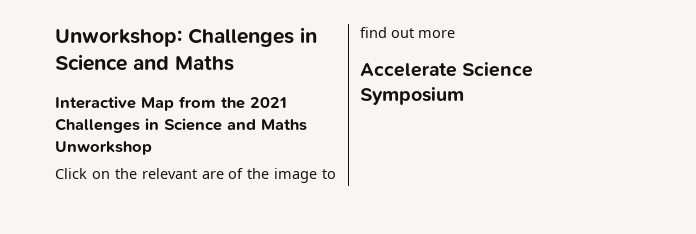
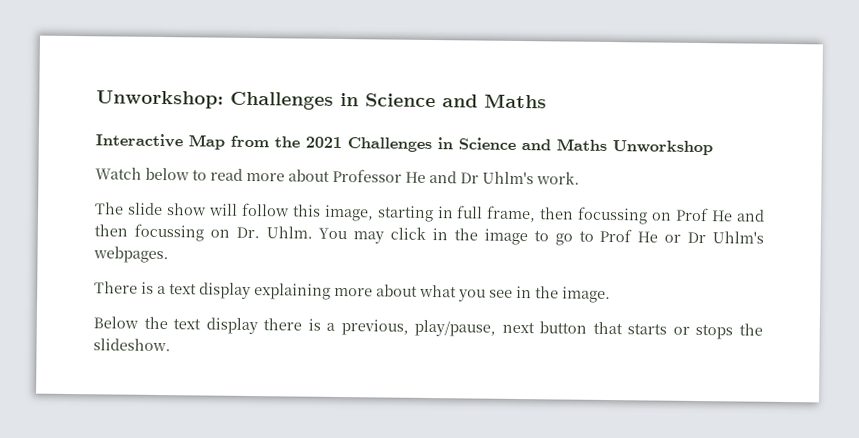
[55,168,336,183] [360,27,455,38] [360,62,534,77] [360,87,464,105] Click on the relevant are of the image to find out more // Accelerate Science Symposium -> [95,167,580,185] [95,202,765,225] [94,223,765,246] [93,246,169,264] [94,281,611,304] [93,316,763,340] [93,338,171,352] Watch below to read more about Professor He and Dr Uhlm's work. // The slide show will follow this image, starting in full frame, then focussing on Prof He and then focussing on Dr. Uhlm. You may click in the image to go to Prof He or Dr Uhlm's webpages. // There is a text display explaining more about what you see in the image. // Below the text display there is a previous, play/pause, next button that starts or stops the slideshow.

